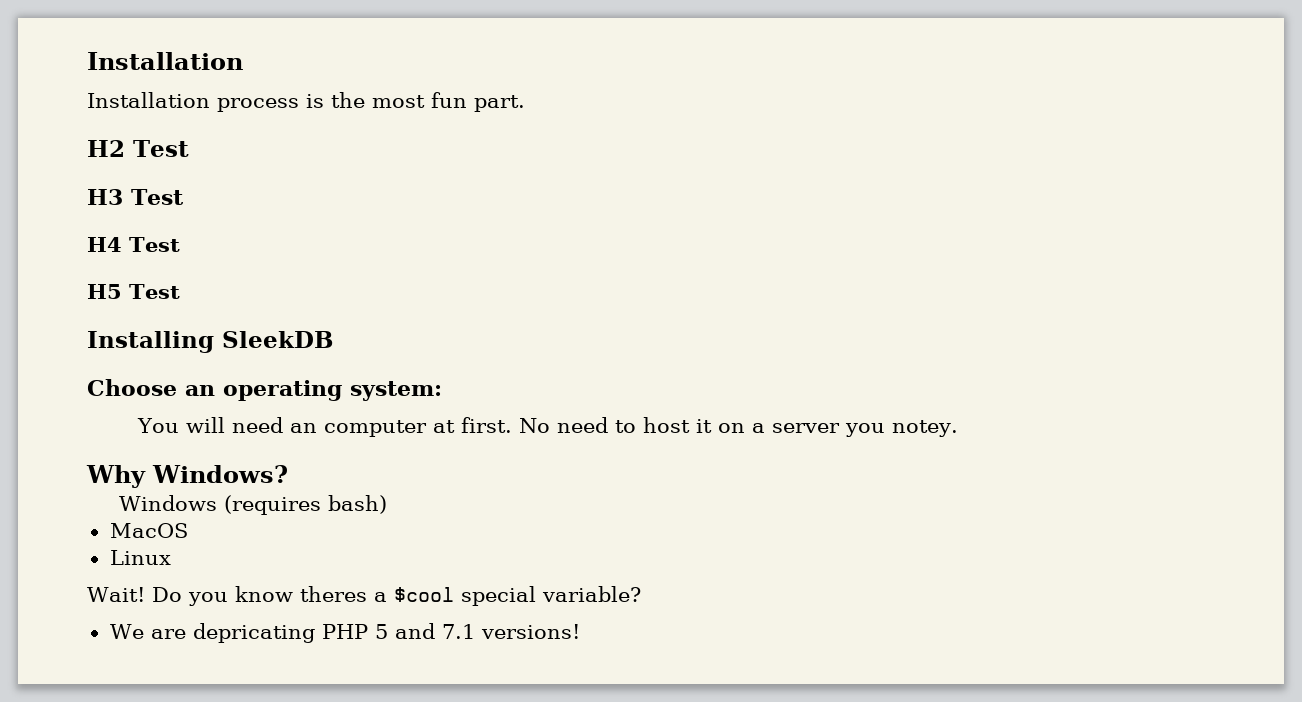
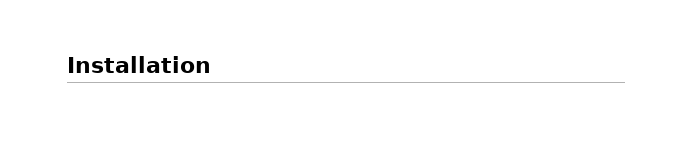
[87,52,243,70] [87,92,525,112] [87,140,189,157] [87,189,184,205] [87,237,180,252] [87,284,180,299] [87,331,333,353] [87,379,442,401] [137,417,959,437] [86,465,288,488] [118,495,387,515] [109,523,188,538] [109,550,171,565] [87,586,641,606] [109,623,580,643] Installation // Installation process is the most fun part. // H2 Test // H3 Test // H4 Test // H5 Test // Installing SleekDB // Choose an operating system: // You will need an computer at first. No need to host it on a server you notey. // Why Windows? // Windows (requires bash) // MacOS // Linux // Wait! Do you know theres a $cool special variable? // We are depricating PHP 5 and 7.1 versions! -> [67,56,211,73] Installation

